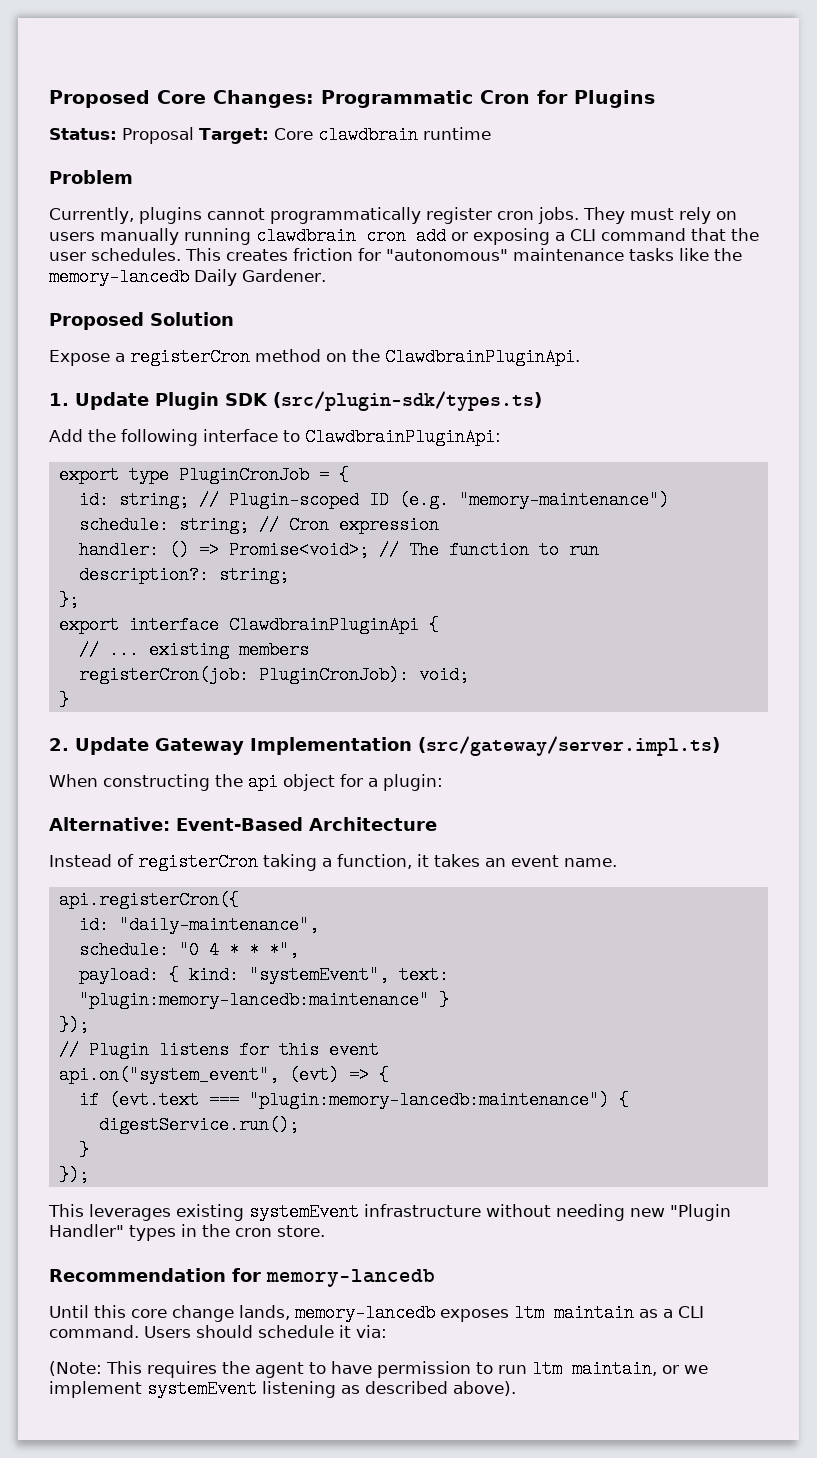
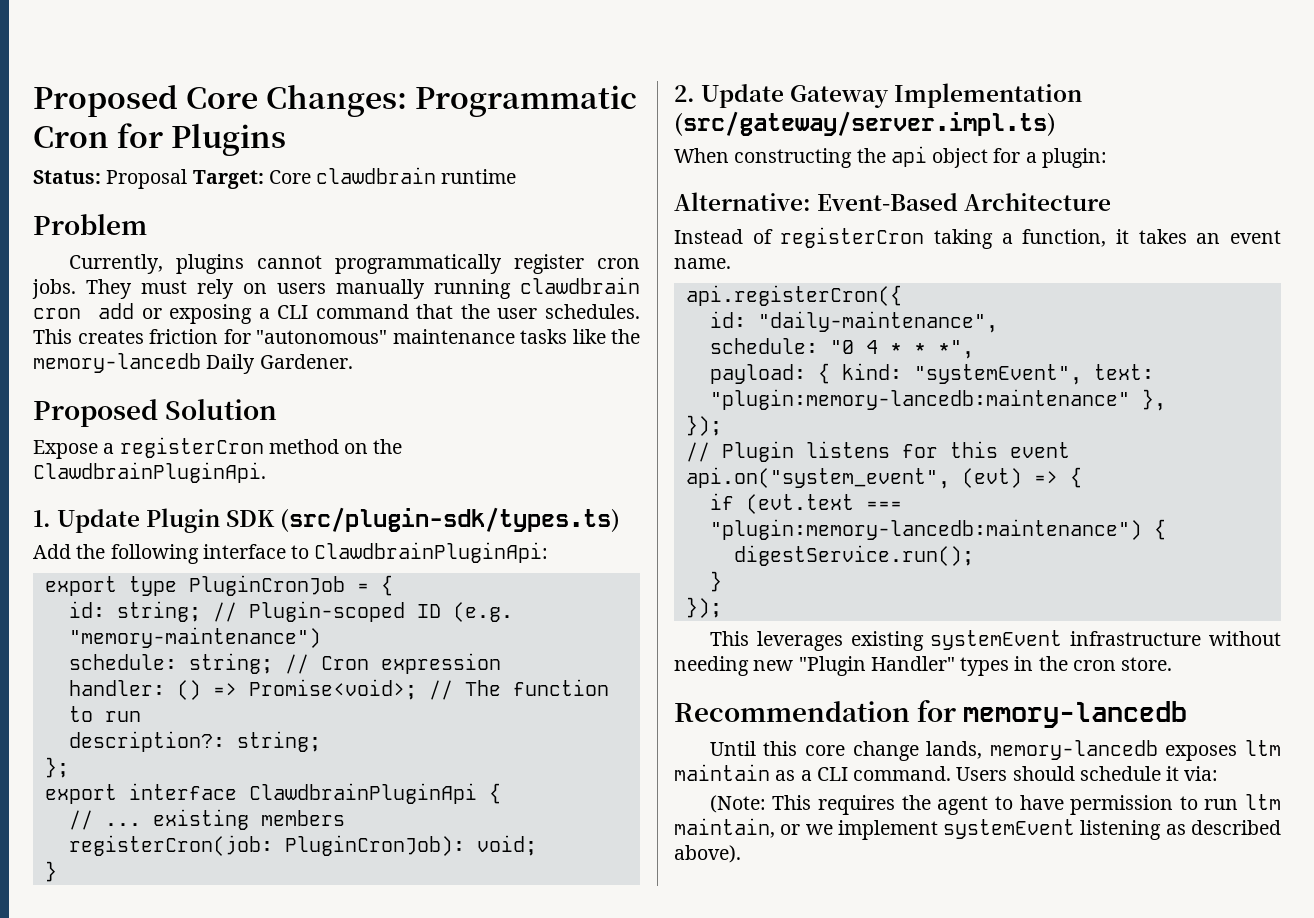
[438,991,449,1009] } -> [1141,389,1166,411] },

